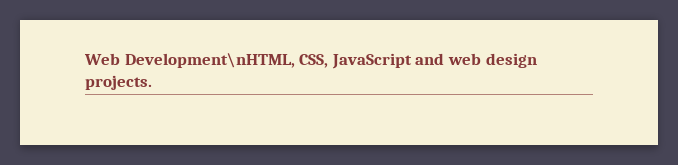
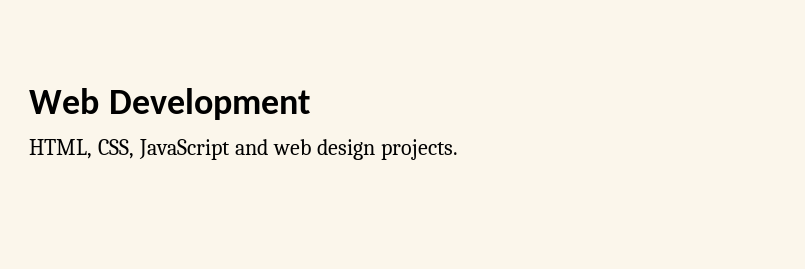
[124,53,295,68] Development\nHTML, -> [108,88,310,120] [29,139,92,159] Development // HTML,

